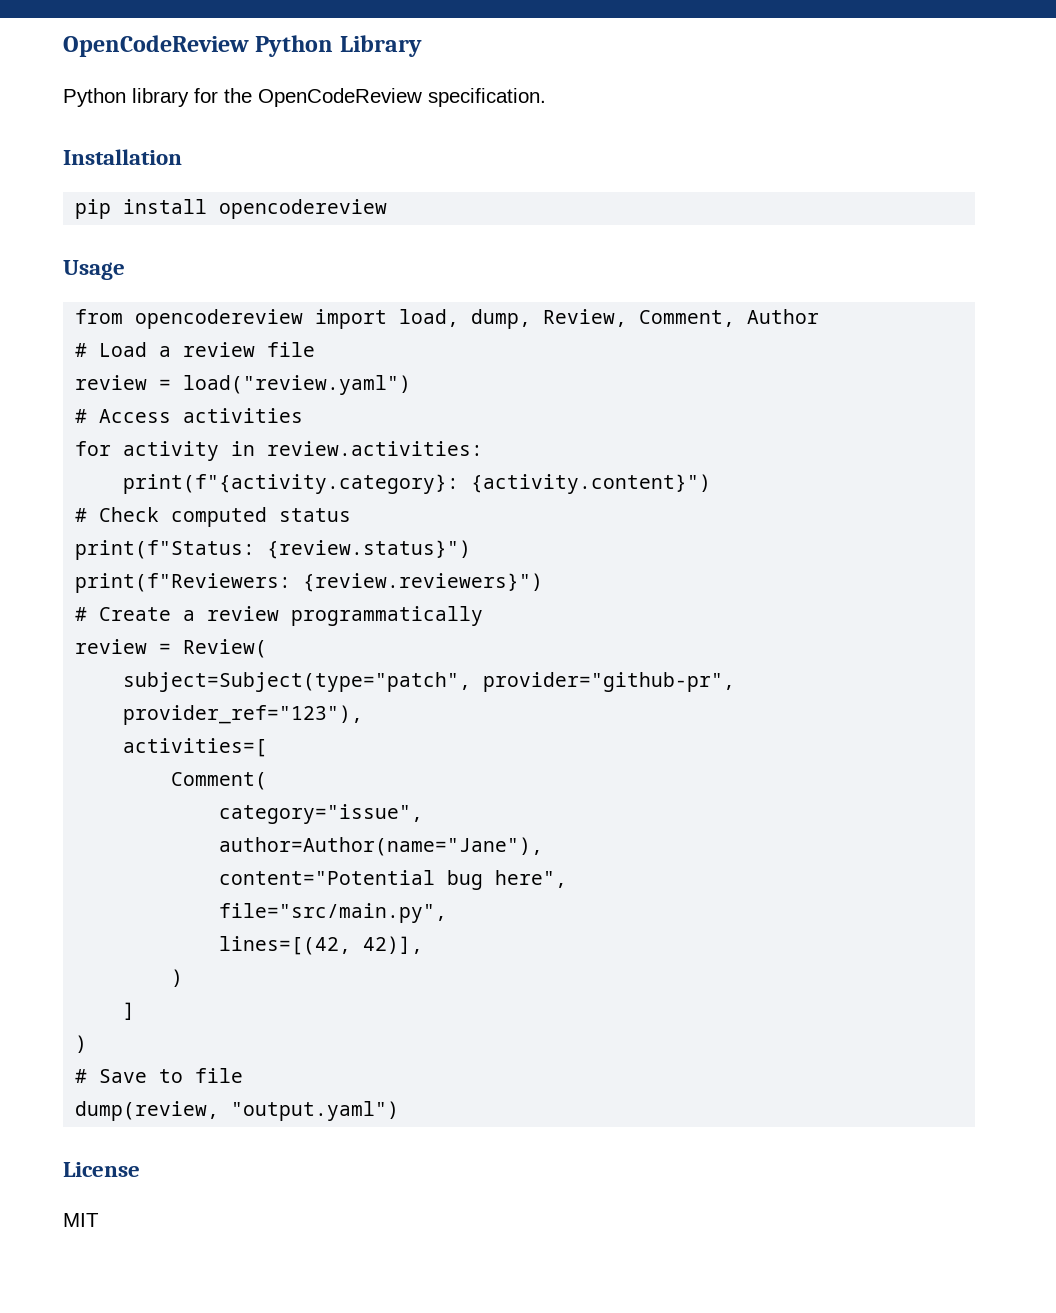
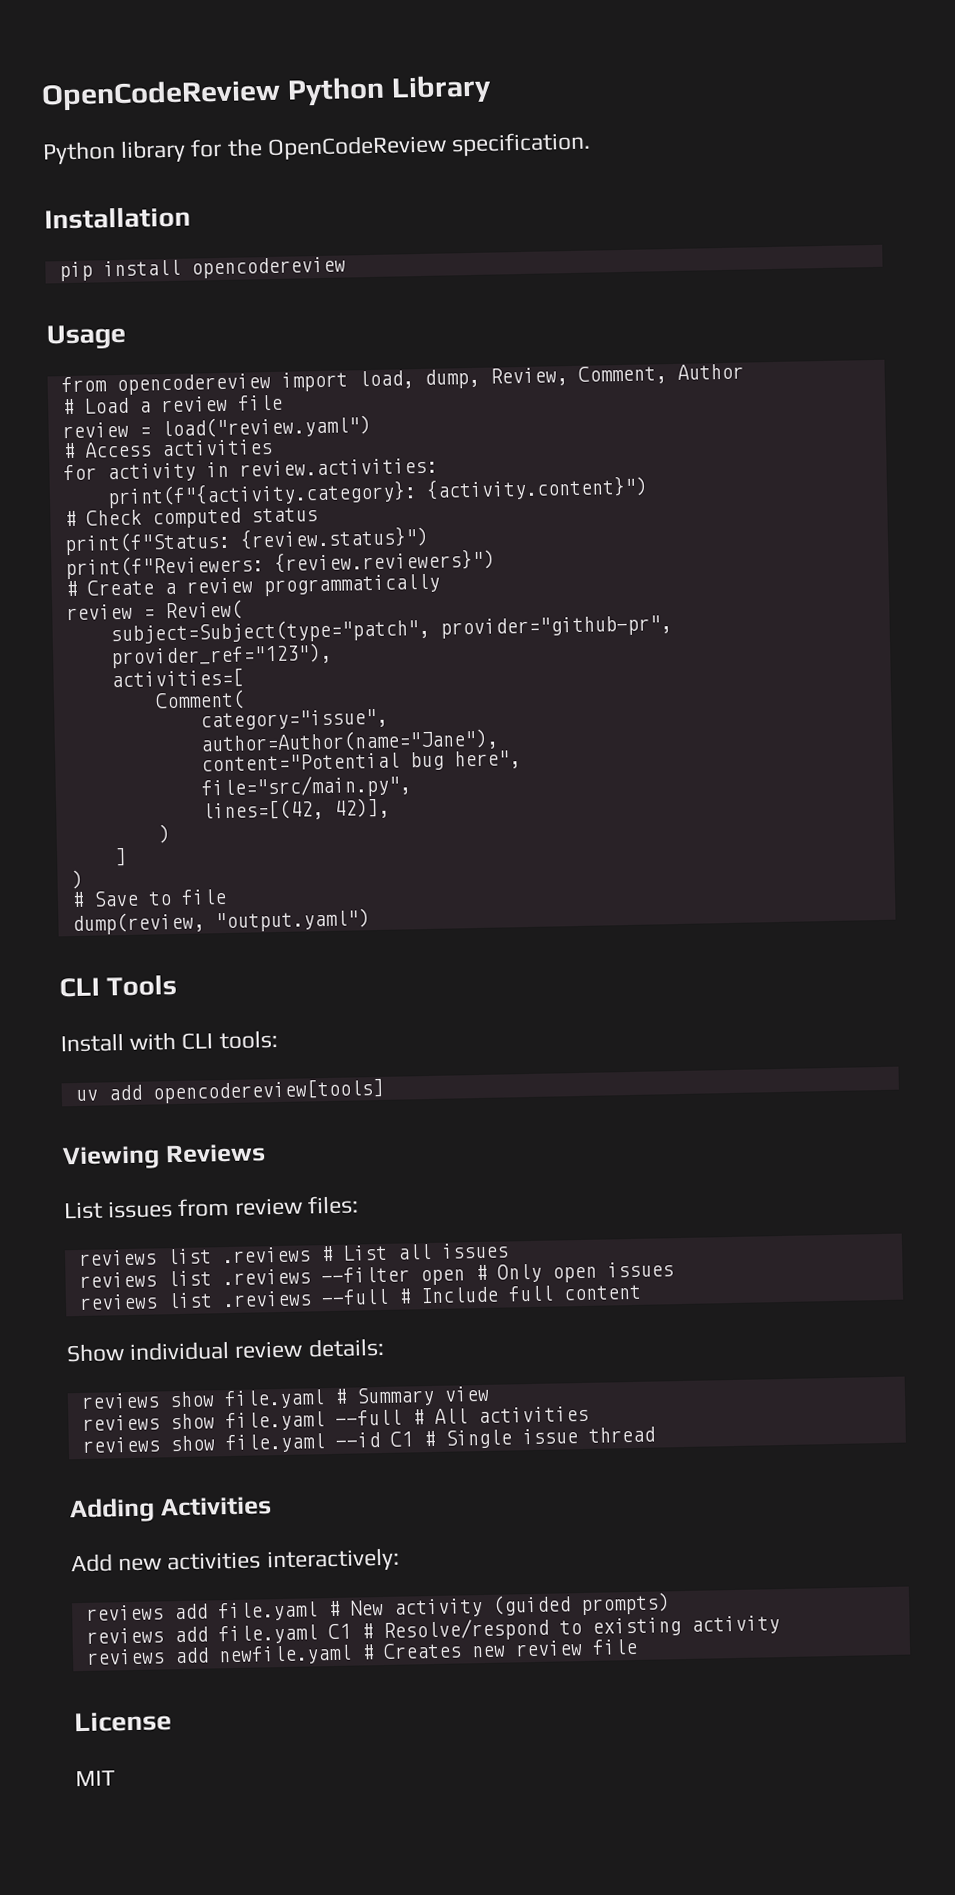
(400, 1111) none -> [59,974,178,998] [60,1029,278,1053] [74,1077,384,1104] [62,1143,266,1171] [63,1195,359,1220] [77,1242,509,1267] [78,1261,674,1289] [78,1284,642,1310] [66,1337,385,1363] [80,1385,490,1410] [81,1405,589,1432] [81,1426,655,1454] [69,1496,272,1524] [70,1547,400,1573] [85,1592,670,1622] [85,1615,780,1645] [85,1638,638,1666] // CLI Tools // Install with CLI tools: // uv add opencodereview[tools] // Viewing Reviews // List issues from review files: // reviews list .reviews # List all issues // reviews list .reviews --filter open # Only open issues // reviews list .reviews --full # Include full content // Show individual review details: // reviews show file.yaml # Summary view // reviews show file.yaml --full # All activities // reviews show file.yaml --id C1 # Single issue thread // Adding Activities // Add new activities interactively: // reviews add file.yaml # New activity (guided prompts) // reviews add file.yaml C1 # Resolve/respond to existing activity // reviews add newfile.yaml # Creates new review file

